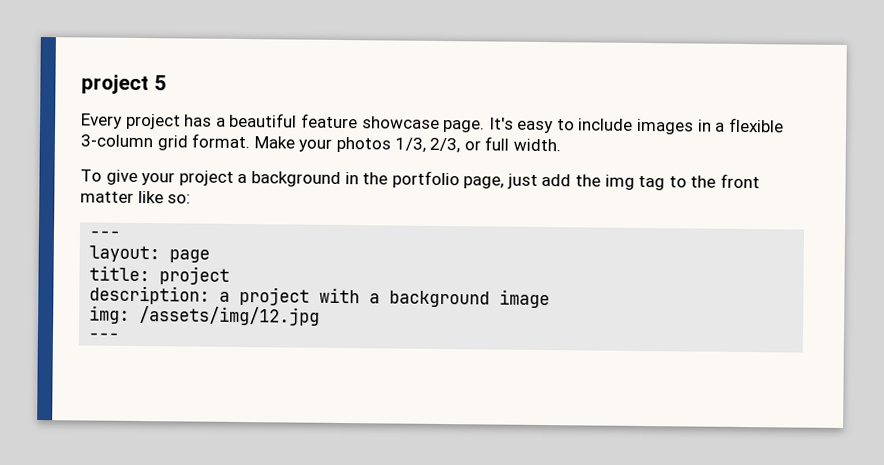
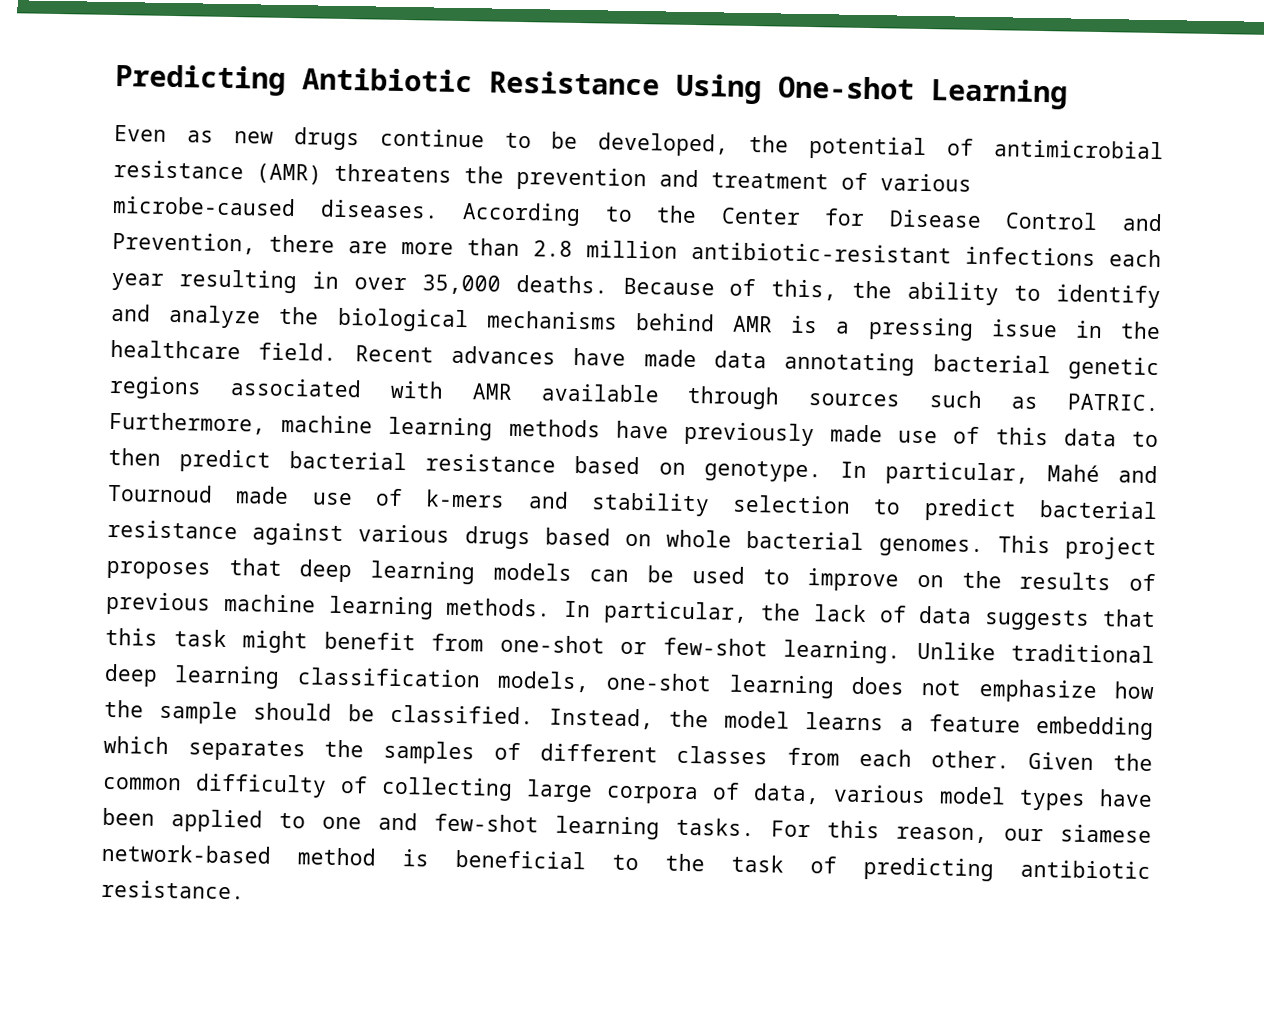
[81,74,167,95] [81,112,784,135] [80,133,561,154] [80,169,761,191] [80,190,192,204] [89,230,122,238] [89,245,211,263] [89,265,231,285] [89,285,551,309] [89,305,321,326] [88,332,120,340] project 5 // Every project has a beautiful feature showcase page. It's easy to include images in a flexible 3-column grid format. Make your photos 1/3, 2/3, or full width. // To give your project a background in the portfolio page, just add the img tag to the front matter like so: // --- // layout: page // title: project // description: a project with a background image // img: /assets/img/12.jpg // --- -> [115,64,1068,110] [114,124,1164,161] [113,159,972,192] [112,195,1163,232] [112,231,1162,268] [111,269,1161,309] [111,303,1161,341] [110,339,1160,381] [109,375,1160,412] [109,411,1159,448] [108,447,1159,486] [107,483,1158,522] [107,519,1158,561] [106,558,1157,592] [106,591,1157,631] [105,627,1155,664] [104,663,1155,704] [104,699,1154,741] [103,735,1154,772] [103,773,1153,811] [102,807,1152,844] [101,843,1151,882] [101,879,245,900] Predicting Antibiotic Resistance Using One-shot Learning // Even as new drugs continue to be developed, the potential of antimicrobial resistance (AMR) threatens the prevention and treatment of various microbe-caused diseases. According to the Center for Disease Control and Prevention, there are more than 2.8 million antibiotic-resistant infections each year resulting in over 35,000 deaths. Because of this, the ability to identify and analyze the biological mechanisms behind AMR is a pressing issue in the healthcare field. Recent advances have made data annotating bacterial genetic regions associated with AMR available through sources such as PATRIC. Furthermore, machine learning methods have previously made use of this data to then predict bacterial resistance based on genotype. In particular, Mahé and Tournoud made use of k-mers and stability selection to predict bacterial resistance against various drugs based on whole bacterial genomes. This project proposes that deep learning models can be used to improve on the results of previous machine learning methods. In particular, the lack of data suggests that this task might benefit from one-shot or few-shot learning. Unlike traditional deep learning classification models, one-shot learning does not emphasize how the sample should be classified. Instead, the model learns a feature embedding which separates the samples of different classes from each other. Given the common difficulty of collecting large corpora of data, various model types have been applied to one and few-shot learning tasks. For this reason, our siamese network-based method is beneficial to the task of predicting antibiotic resistance.

